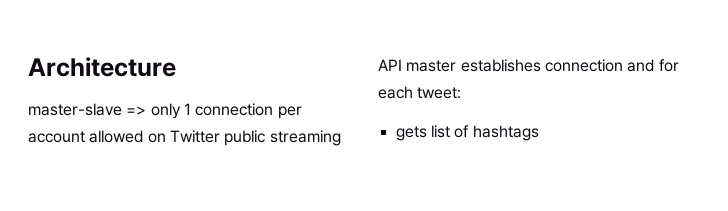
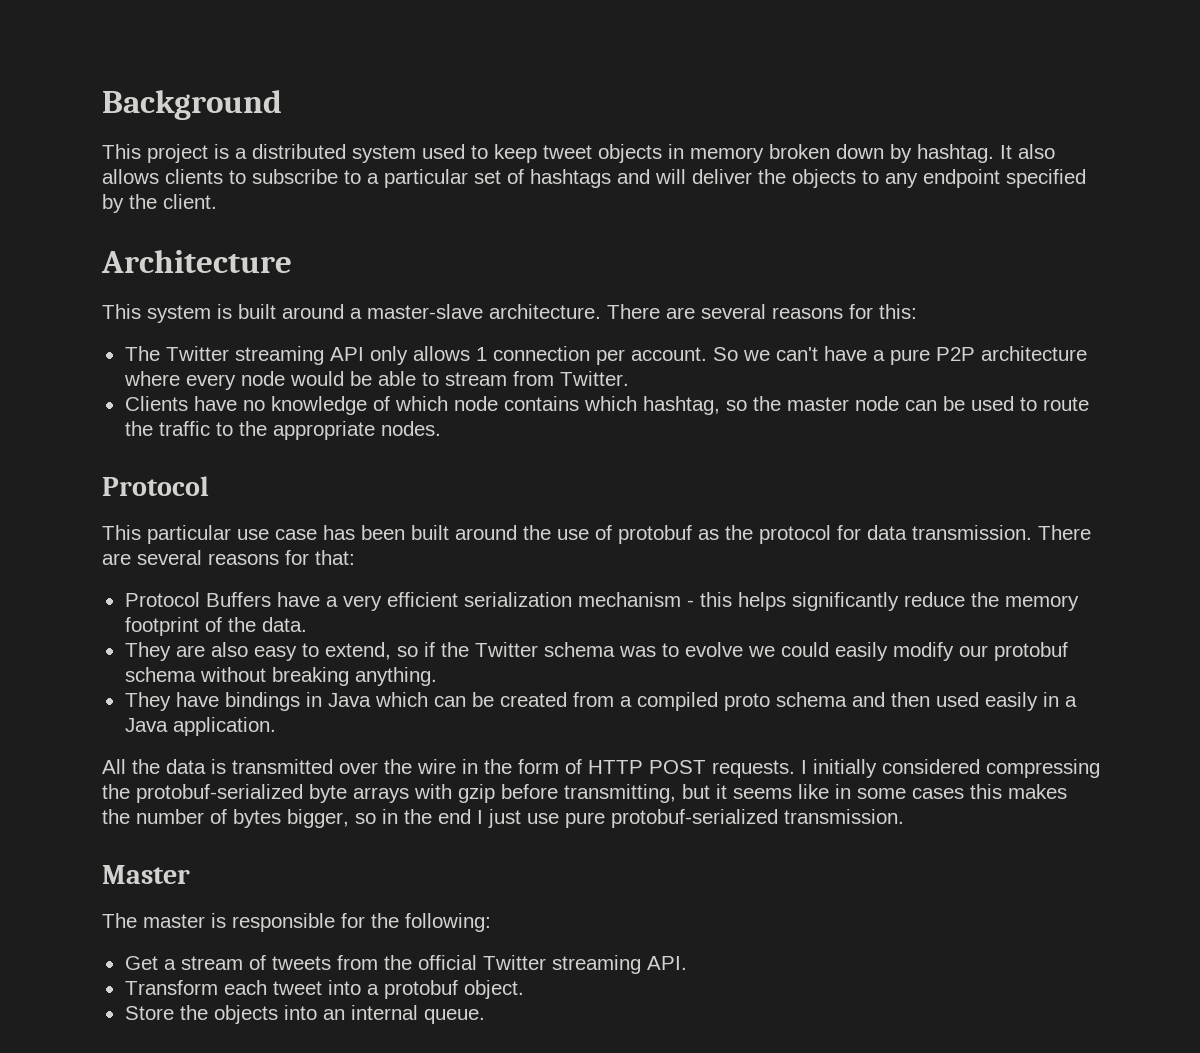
[28,57,176,77] [28,103,302,119] [28,130,341,146] [378,59,679,72] [378,86,462,99] [395,125,539,141] Architecture // master-slave => only 1 connection per account allowed on Twitter public streaming API master establishes connection and for each tweet: // gets list of hashtags -> [102,90,282,120] [102,144,1055,163] [102,169,1086,188] [102,194,217,213] [101,250,292,273] [102,304,917,323] [124,346,1087,365] [123,371,629,390] [124,396,1089,415] [124,421,441,440] [102,476,209,496] [102,525,1091,544] [102,550,355,565] [124,592,1079,611] [124,617,307,636] [124,642,1068,661] [124,667,437,686] [124,692,1077,711] [124,717,276,736] [102,759,1100,778] [102,784,1067,803] [102,809,904,828] [102,865,190,884] [102,913,491,932] [124,955,687,974] [124,980,524,999] [124,1005,485,1024] Background // This project is a distributed system used to keep tweet objects in memory broken down by hashtag. It also allows clients to subscribe to a particular set of hashtags and will deliver the objects to any endpoint specified by the client. // Architecture // This system is built around a master-slave architecture. There are several reasons for this: // The Twitter streaming API only allows 1 connection per account. So we can't have a pure P2P architecture where every node would be able to stream from Twitter. // Clients have no knowledge of which node contains which hashtag, so the master node can be used to route the traffic to the appropriate nodes. // Protocol // This particular use case has been built around the use of protobuf as the protocol for data transmission. There are several reasons for that: // Protocol Buffers have a very efficient serialization mechanism - this helps significantly reduce the memory footprint of the data. // They are also easy to extend, so if the Twitter schema was to evolve we could easily modify our protobuf schema without breaking anything. // They have bindings in Java which can be created from a compiled proto schema and then used easily in a Java application. // All the data is transmitted over the wire in the form of HTTP POST requests. I initially considered compressing the protobuf-serialized byte arrays with gzip before transmitting, but it seems like in some cases this makes the number of bytes bigger, so in the end I just use pure protobuf-serialized transmission. // Master // The master is responsible for the following: // Get a stream of tweets from the official Twitter streaming API. // Transform each tweet into a protobuf object. // Store the objects into an internal queue.

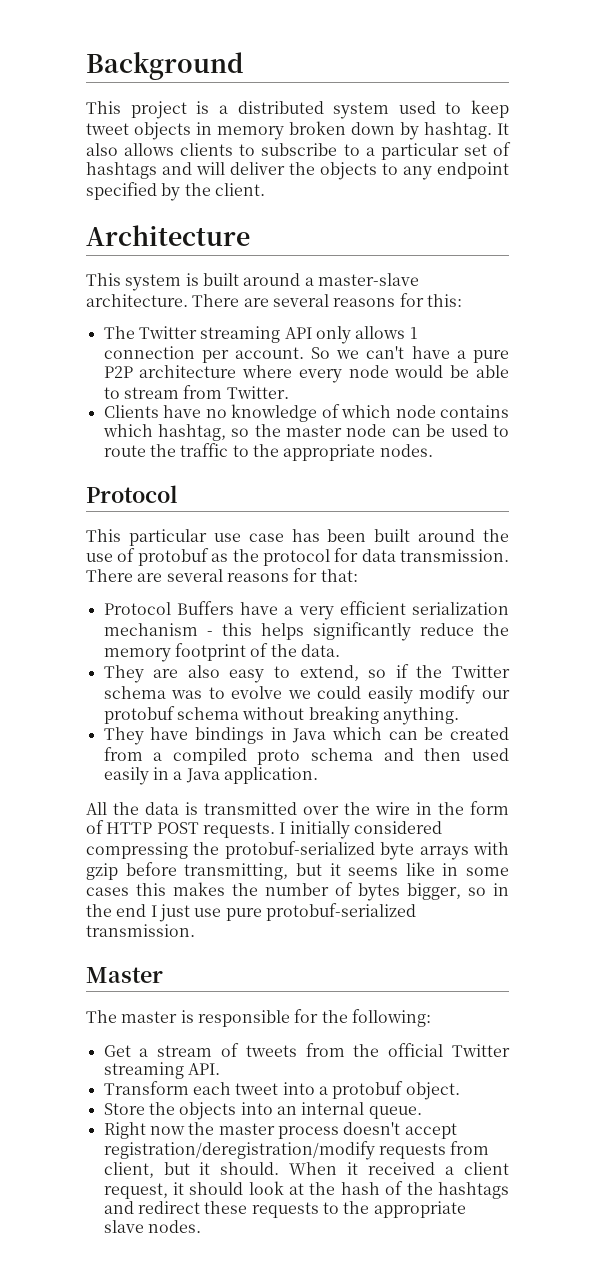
(485, 1016) none -> [103,1122,457,1139] [103,1141,490,1160] [103,1162,510,1178] [103,1181,509,1199] [103,1201,466,1218] [103,1220,201,1233] // Right now the master process doesn't accept registration/deregistration/modify requests from client, but it should. When it received a client request, it should look at the hash of the hashtags and redirect these requests to the appropriate slave nodes.

